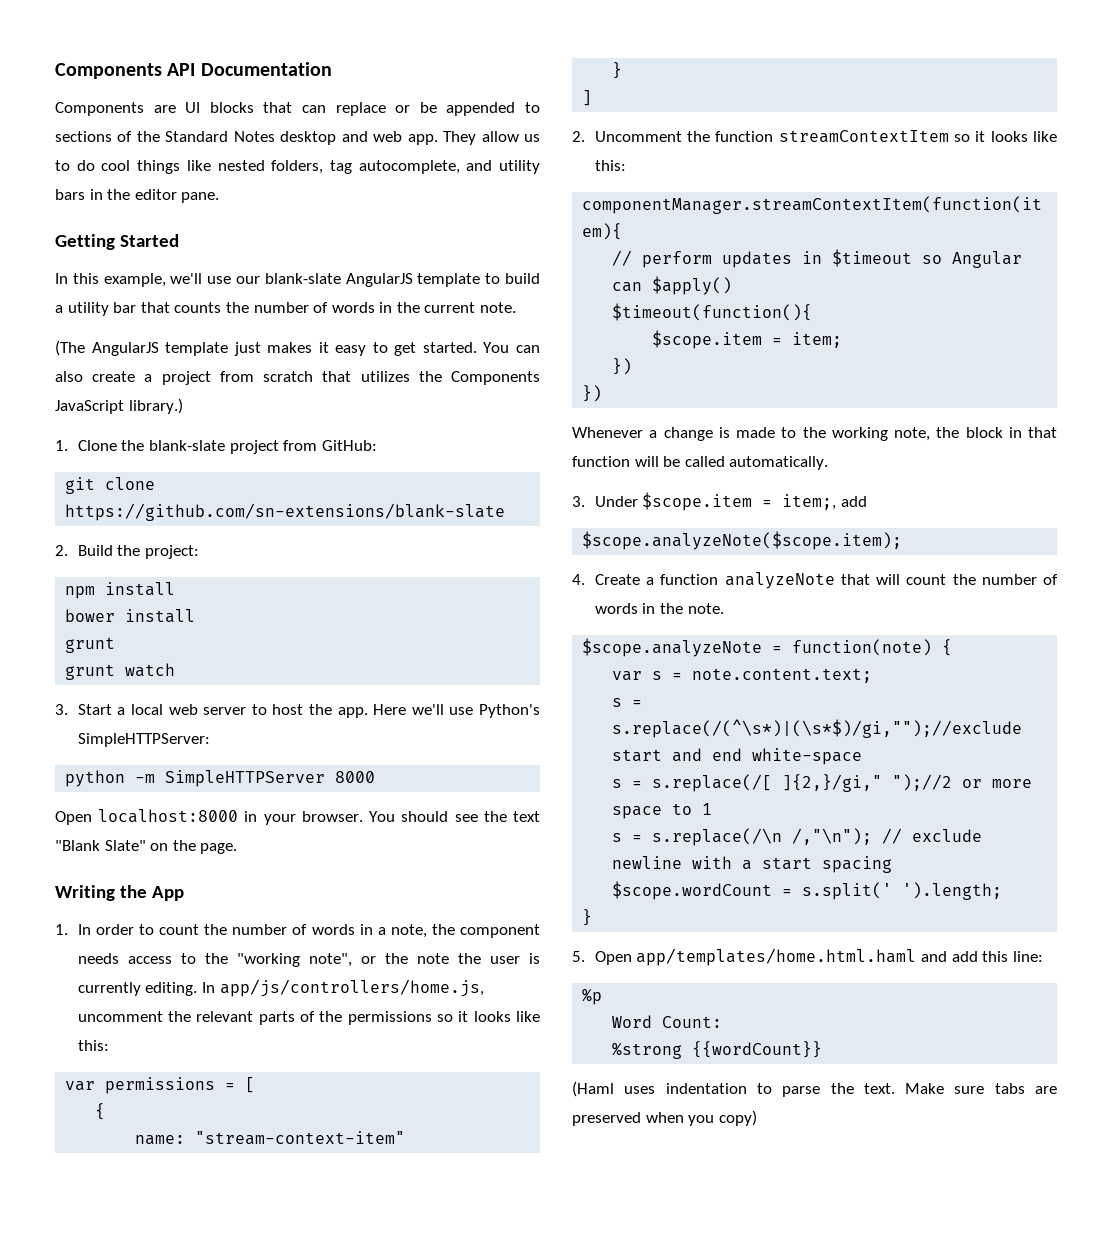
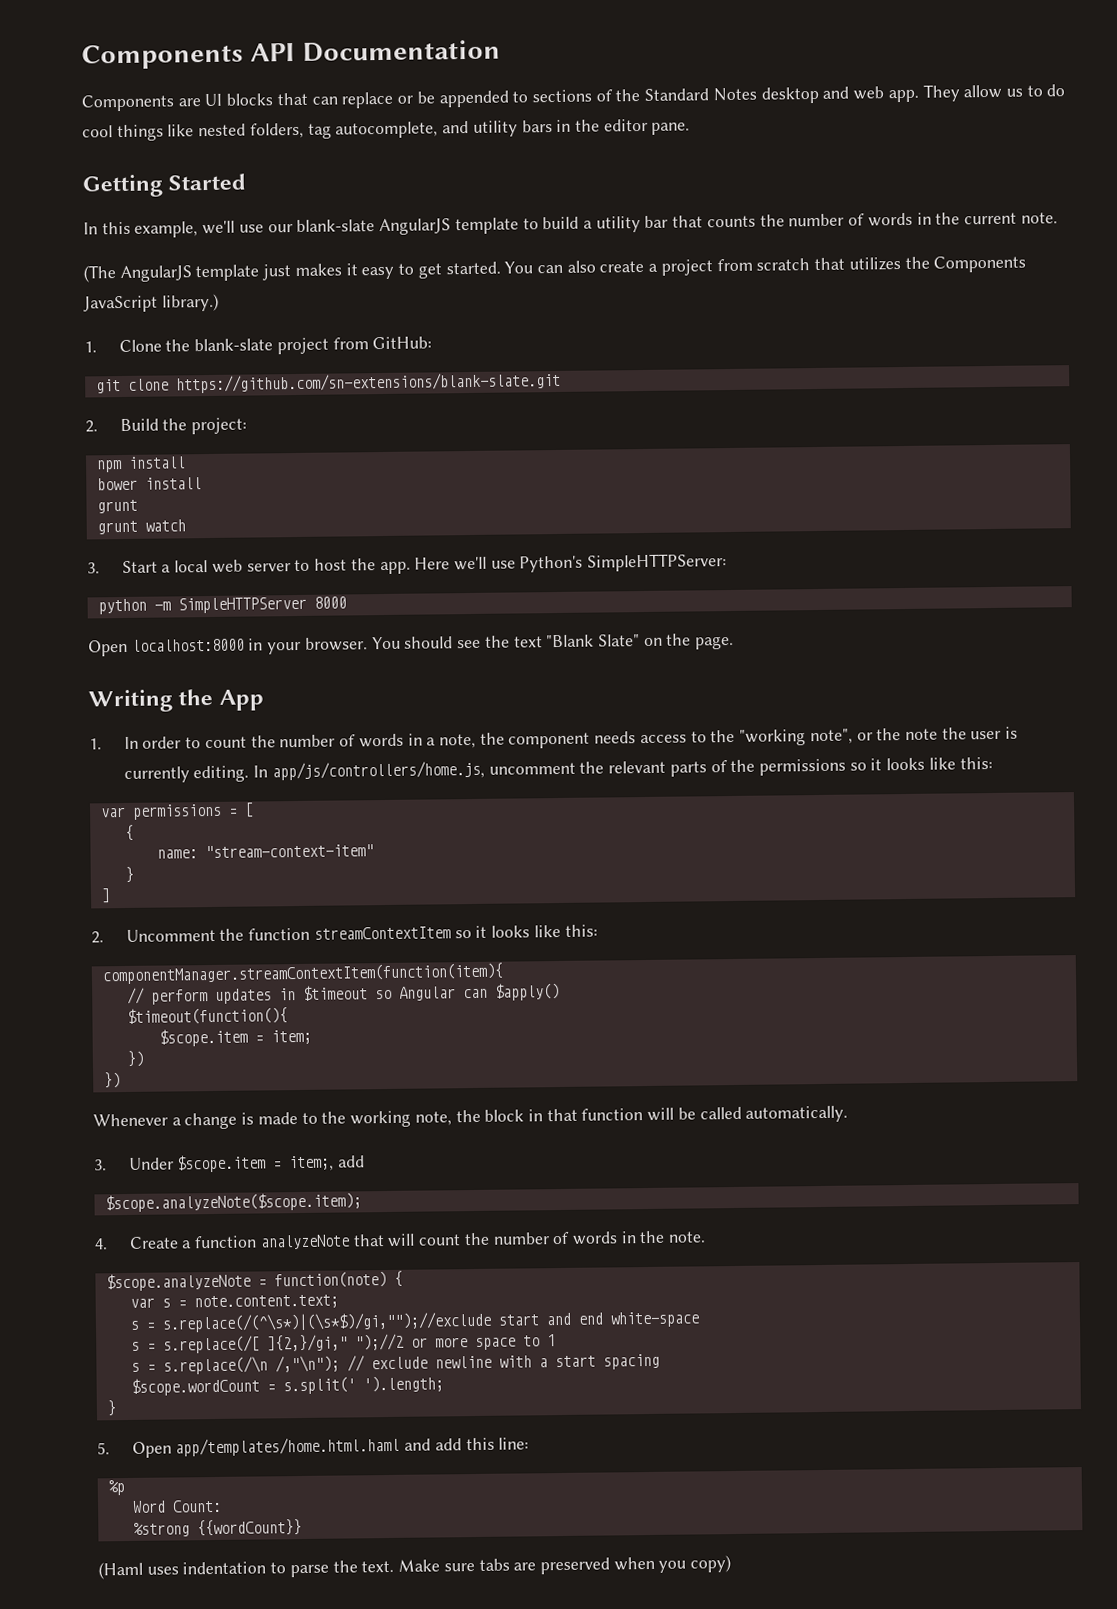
[65,503,506,521] https://github.com/sn-extensions/blank-slate -> [175,371,561,394] https://github.com/sn-extensions/blank-slate.git

